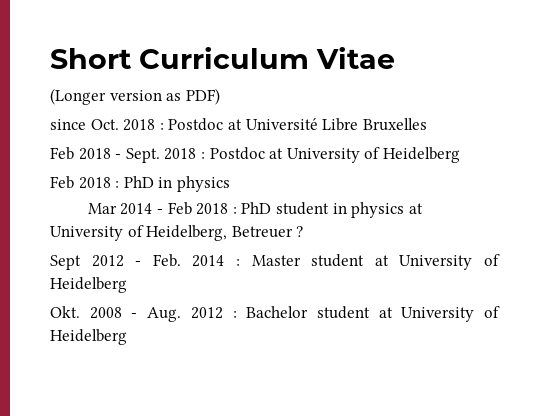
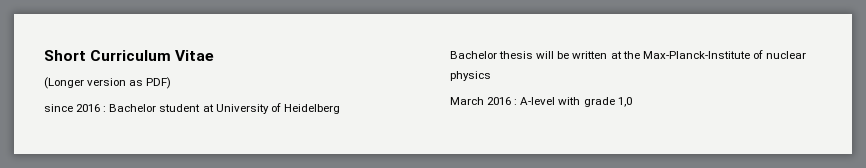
[90,118,427,131] [50,147,460,163] [50,176,230,192] [87,202,423,218] [50,225,304,241] [50,254,501,270] [50,277,127,293] [50,306,223,322] Oct. 2018 : Postdoc at Université Libre Bruxelles // Feb 2018 - Sept. 2018 : Postdoc at University of Heidelberg // Feb 2018 : PhD in physics // Mar 2014 - Feb 2018 : PhD student in physics at University of Heidelberg, Betreuer ? // Sept 2012 - Feb. 2014 : Master student at University of Heidelberg // Okt. 2008 - Aug. 2012 -> [76,104,101,112] 2016
(127, 337) none -> [450,50,806,59] [450,71,491,81] [450,97,632,107] // Bachelor thesis will be written at the Max-Planck-Institute of nuclear physics // March 2016 : A-level with grade 1,0

